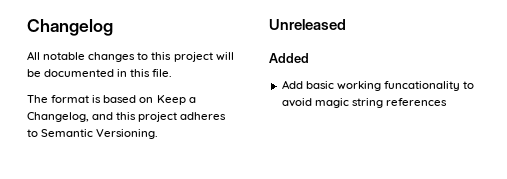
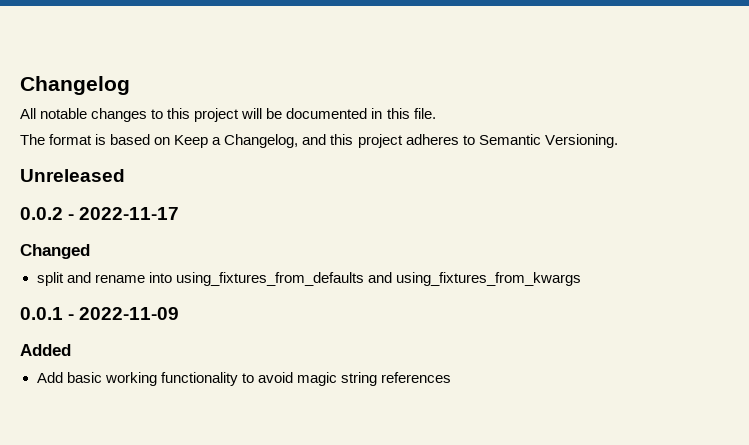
(346, 24) none -> [20,207,180,220] [20,244,90,259] [36,272,581,286] [20,307,180,320] // 0.0.2 - 2022-11-17 // Changed // split and rename into using_fixtures_from_defaults and using_fixtures_from_kwargs // 0.0.1 - 2022-11-09
[383,81,460,91] funcationality -> [160,372,238,386] functionality

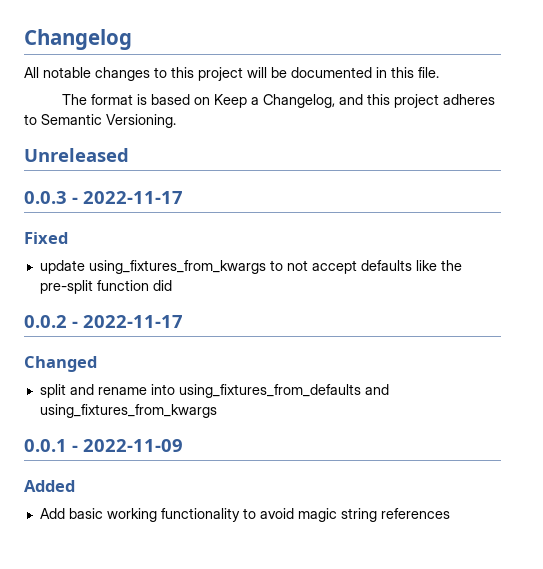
(125, 175) none -> [24,191,183,204] [24,232,68,244] [39,260,462,274] [39,280,172,294] // 0.0.3 - 2022-11-17 // Fixed // update using_fixtures_from_kwargs to not accept defaults like the pre-split function did

